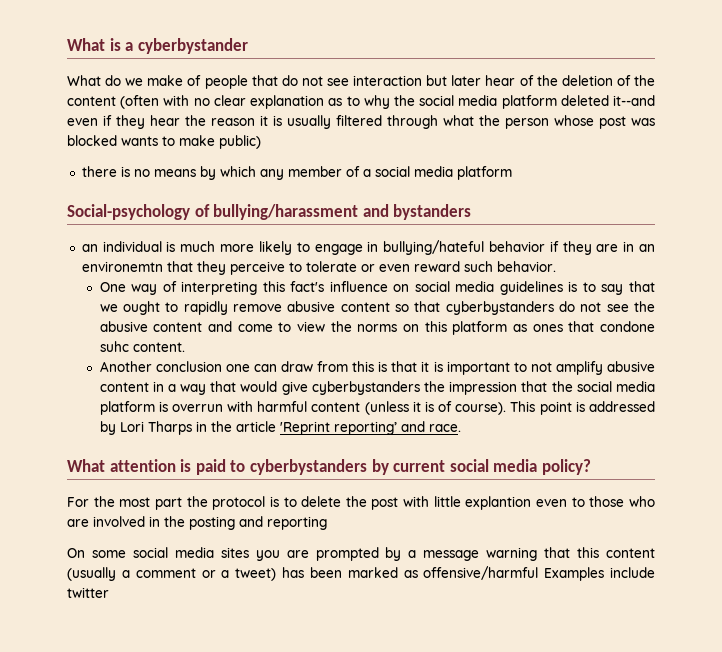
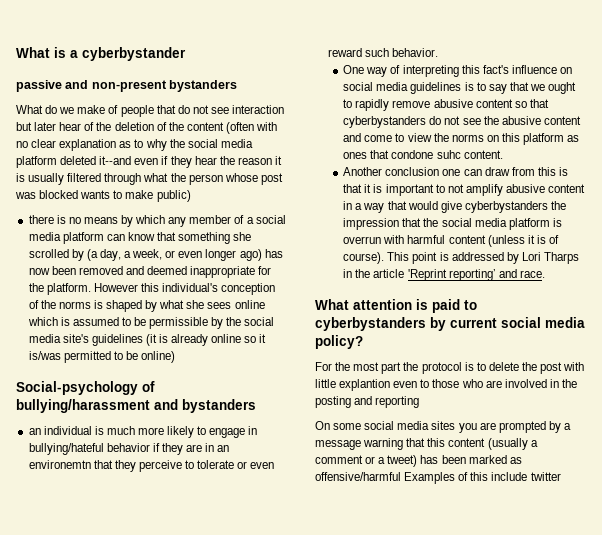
(248, 46) none -> [16,80,238,92] // passive and non-present bystanders
(512, 173) none -> [106,232,252,244] [28,249,283,261] [28,266,272,278] [28,283,276,295] [28,300,265,312] [27,317,275,329] [28,334,267,346] [28,351,176,363] can know that something she scrolled by (a day, a week, or even longer ago) has now been removed and deemed inappropriate for the platform. However this individual's conception of the norms is shaped by what she sees online which is assumed to be permissible by the social media site's guidelines (it is already online so it is/was permitted to be online)
(605, 574) none -> [458,472,489,481] of this

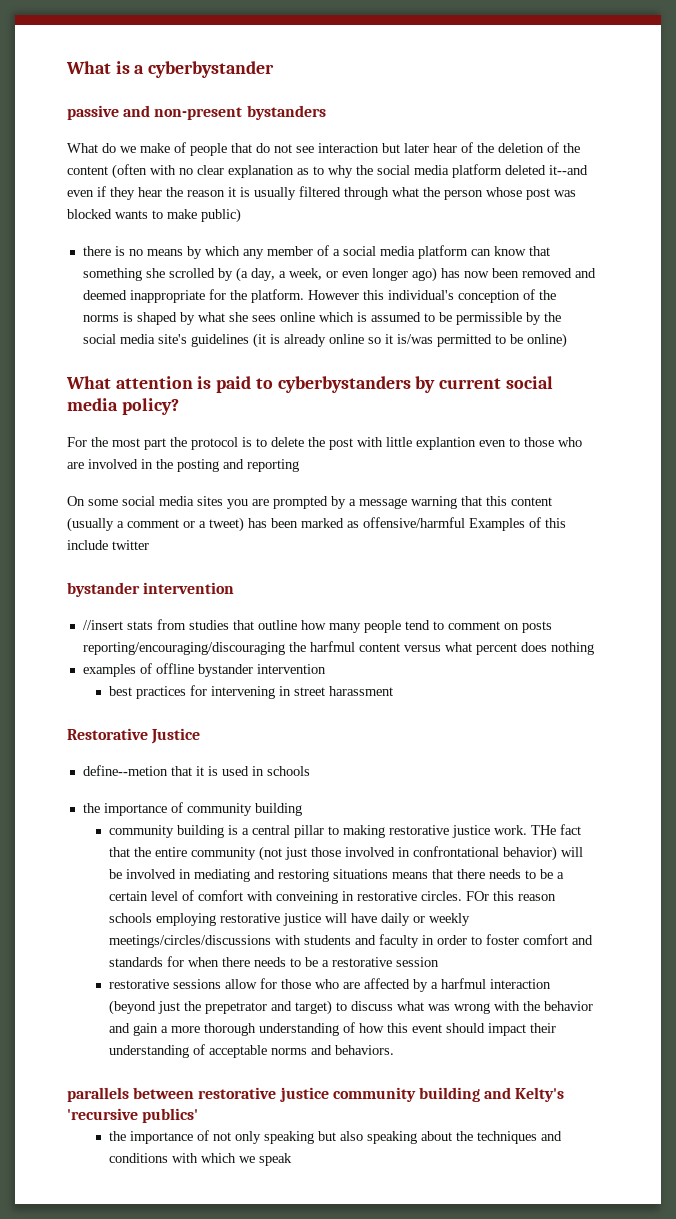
[16,381,155,395] [16,399,256,413] [28,426,258,438] [28,443,230,455] [28,460,275,472] [327,48,438,57] [343,65,572,77] [343,82,577,94] [343,99,549,111] [343,116,581,128] [343,133,580,145] [343,150,503,159] [343,167,568,176] [343,184,586,196] [343,201,566,213] [343,218,562,230] [343,235,559,247] [343,252,579,264] [343,269,545,281] // Social-psychology of bullying/harassment and bystanders // an individual is much more likely to engage in bullying/hateful behavior if they are in an environemtn that they perceive to tolerate or even reward such behavior. // One way of interpreting this fact's influence on social media guidelines is to say that we ought to rapidly remove abusive content so that cyberbystanders do not see the abusive content and come to view the norms on this platform as ones that condone suhc content. // Another conclusion one can draw from this is that it is important to not amplify abusive content in a way that would give cyberbystanders the impression that the social media platform is overrun with harmful content (unless it is of course). This point is addressed by Lori Tharps in the article 'Reprint reporting’ and race. -> (567, 340) none
(561, 476) none -> [67,582,235,597] [82,619,552,633] [82,641,594,655] [82,663,326,677] [108,685,393,699] [67,728,201,744] [82,765,310,776] [82,802,302,816] [108,824,581,838] [108,846,583,861] [108,869,564,882] [108,890,556,904] [108,913,470,926] [108,934,593,948] [108,956,439,967] [108,978,551,992] [108,1000,593,1015] [108,1022,556,1036] [108,1044,394,1058] [67,1087,565,1102] [67,1108,199,1123] [108,1130,562,1144] [108,1153,292,1166] // bystander intervention // //insert stats from studies that outline how many people tend to comment on posts reporting/encouraging/discouraging the harfmul content versus what percent does nothing // examples of offline bystander intervention // best practices for intervening in street harassment // Restorative Justice // define--metion that it is used in schools // the importance of community building // community building is a central pillar to making restorative justice work. THe fact that the entire community (not just those involved in confrontational behavior) will be involved in mediating and restoring situations means that there needs to be a certain level of comfort with conveining in restorative circles. FOr this reason schools employing restorative justice will have daily or weekly meetings/circles/discussions with students and faculty in order to foster comfort and standards for when there needs to be a restorative session // restorative sessions allow for those who are affected by a harfmul interaction (beyond just the prepetrator and target) to discuss what was wrong with the behavior and gain a more thorough understanding of how this event should impact their understanding of acceptable norms and behaviors. // parallels between restorative justice community building and Kelty's 'recursive publics' // the importance of not only speaking but also speaking about the techniques and conditions with which we speak

